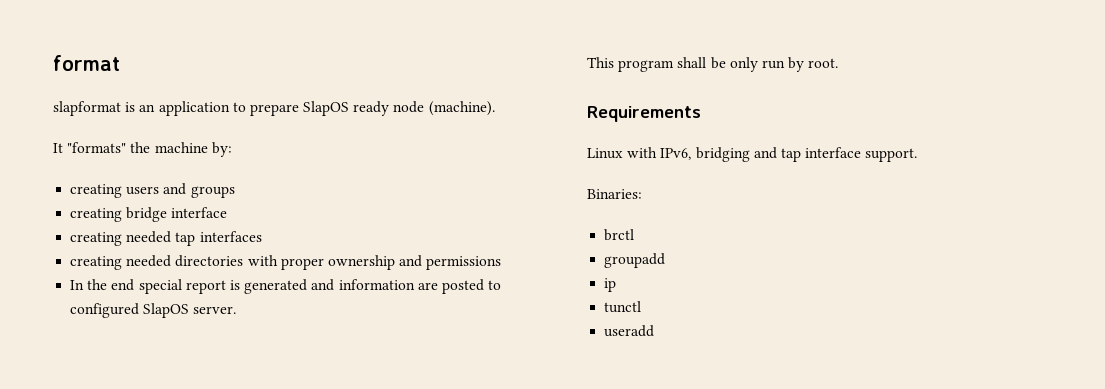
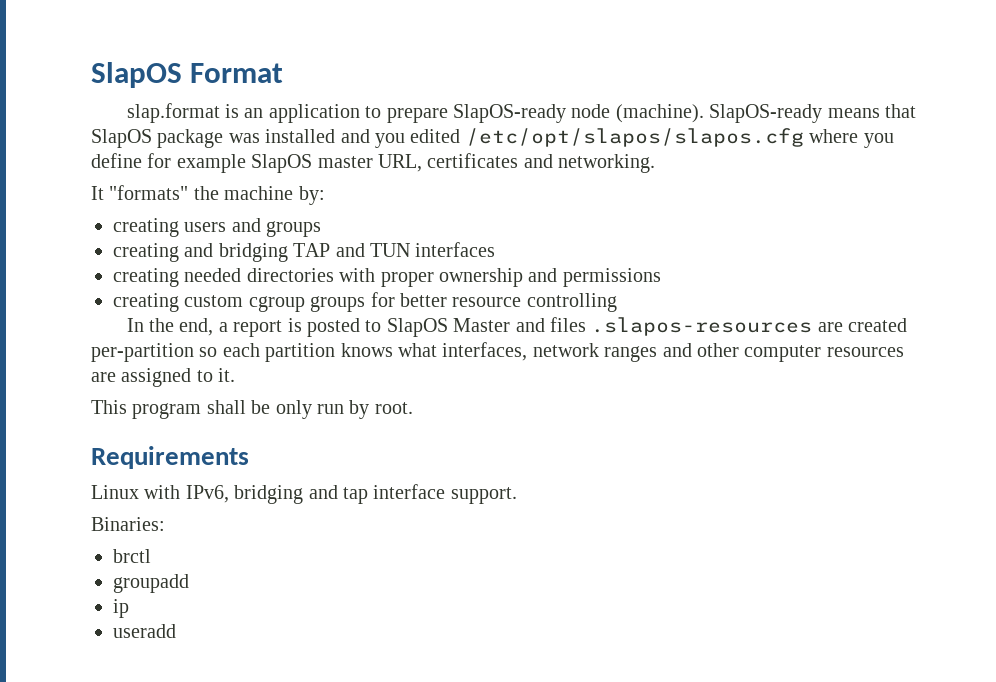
[53,55,120,71] [53,101,121,116] format // slapformat -> [91,62,284,88] [126,103,220,123] SlapOS Format // slap.format
[303,101,390,116] SlapOS ready -> [453,104,567,123] SlapOS-ready
(495, 108) none -> [709,104,917,123] [91,128,894,148] [91,153,656,173] SlapOS-ready means that SlapOS package was installed and you edited /etc/opt/slapos/slapos.cfg where you define for example SlapOS master URL, certificates and networking.
[126,207,228,222] [70,231,196,246] bridge interface // creating needed tap -> [184,243,410,262] and bridging TAP and TUN
[70,279,502,294] [70,303,237,318] In the end special report is generated and information are posted to configured SlapOS server. -> [113,292,617,312] [126,317,908,337] [91,342,904,362] [91,368,236,387] creating custom cgroup groups for better resource controlling // In the end, a report is posted to SlapOS Master and files .slapos-resources are created per-partition so each partition knows what interfaces, network ranges and other computer resources are assigned to it.
[604,301,642,313] // tunctl -> (129, 608) none

